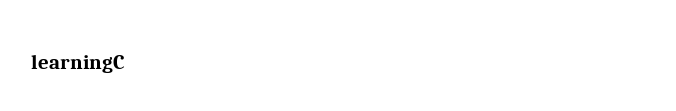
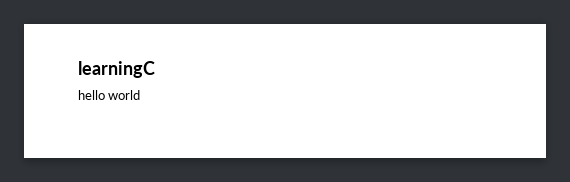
(125, 63) none -> [78,90,141,100] // hello world

